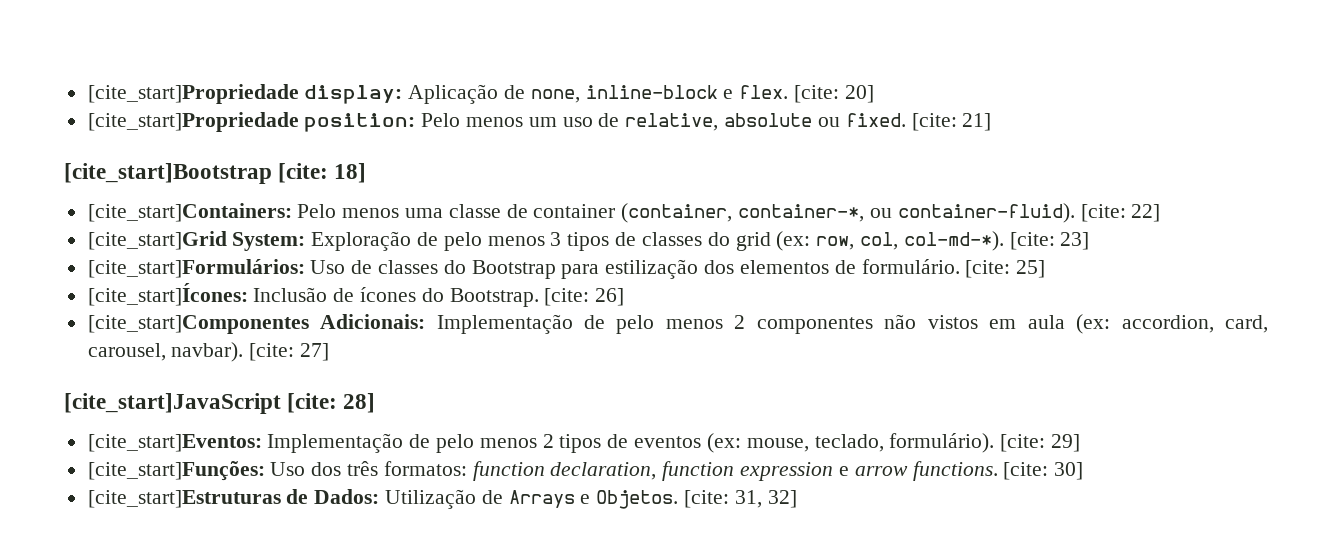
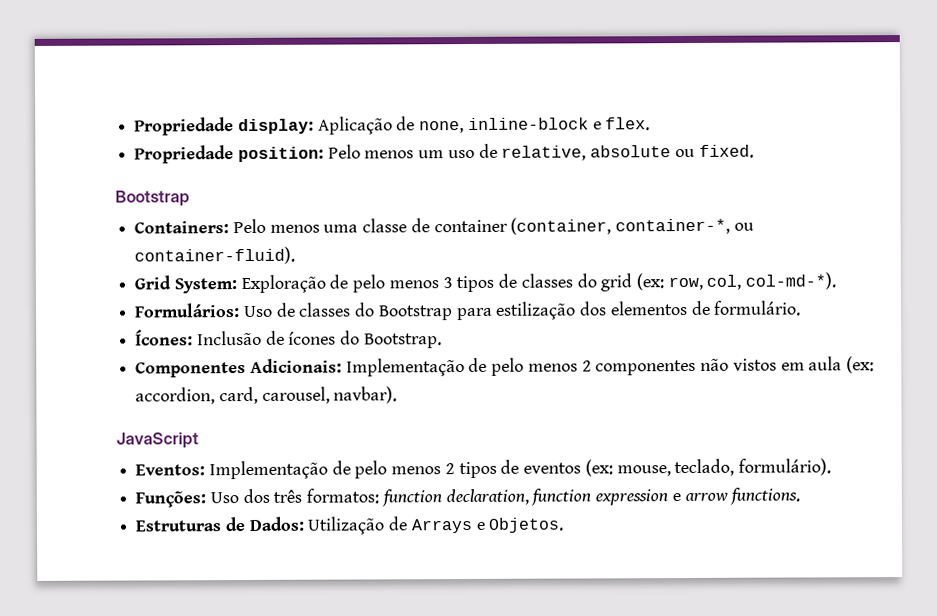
[87,84,299,104] [cite_start]Propriedade -> [134,117,235,136] Propriedade
[794,85,874,103] [87,112,299,132] [cite: 20] // [cite_start]Propriedade -> [134,145,235,164] // Propriedade
[911,113,992,131] [64,163,367,184] [87,203,292,222] [cite: 21] // [cite_start]Bootstrap [cite: 18] // [cite_start]Containers: -> [115,190,190,207] [134,221,230,234] // Bootstrap // Containers:
[1080,204,1161,222] [87,231,227,250] [cite: 22] // [cite_start]Grid -> [134,275,172,290] // Grid
[1009,232,1090,250] [87,259,305,278] [cite: 23] // [cite_start]Formulários: -> [134,303,241,318] // Formulários:
[965,260,1046,278] [87,283,248,306] [cite: 25] // [cite_start]Ícones: -> [135,329,194,346] // Ícones:
[544,288,625,306] [87,315,309,334] [cite: 26] // [cite_start]Componentes -> [135,362,247,378] // Componentes
[249,343,330,361] [64,393,376,414] [87,434,262,452] [cite: 27] // [cite_start]JavaScript [cite: 28] // [cite_start]Eventos: -> [116,432,199,449] [135,464,206,476] // JavaScript // Eventos:
[1000,434,1080,452] [87,461,265,481] [cite: 29] // [cite_start]Funções: -> [135,491,207,508] // Funções:
[1003,462,1084,480] [87,490,281,508] [cite: 30] // [cite_start]Estruturas -> [135,520,223,532] // Estruturas
[684,490,797,508] [cite: 31, 32] -> (565, 525) none

